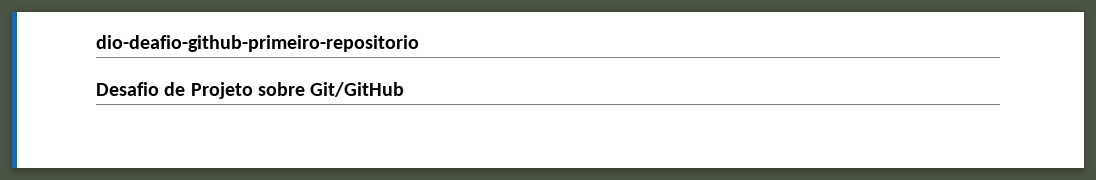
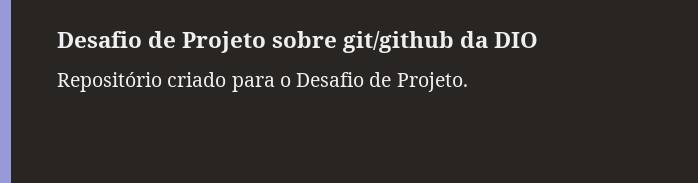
[96,35,419,52] dio-deafio-github-primeiro-repositorio // -> (57, 39) none
[310,82,405,97] Git/GitHub -> [343,31,539,53] [57,72,468,92] git/github da DIO // Repositório criado para o Desafio de Projeto.

